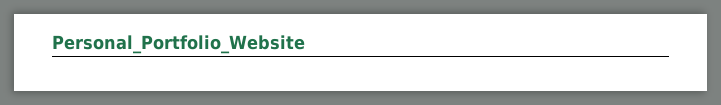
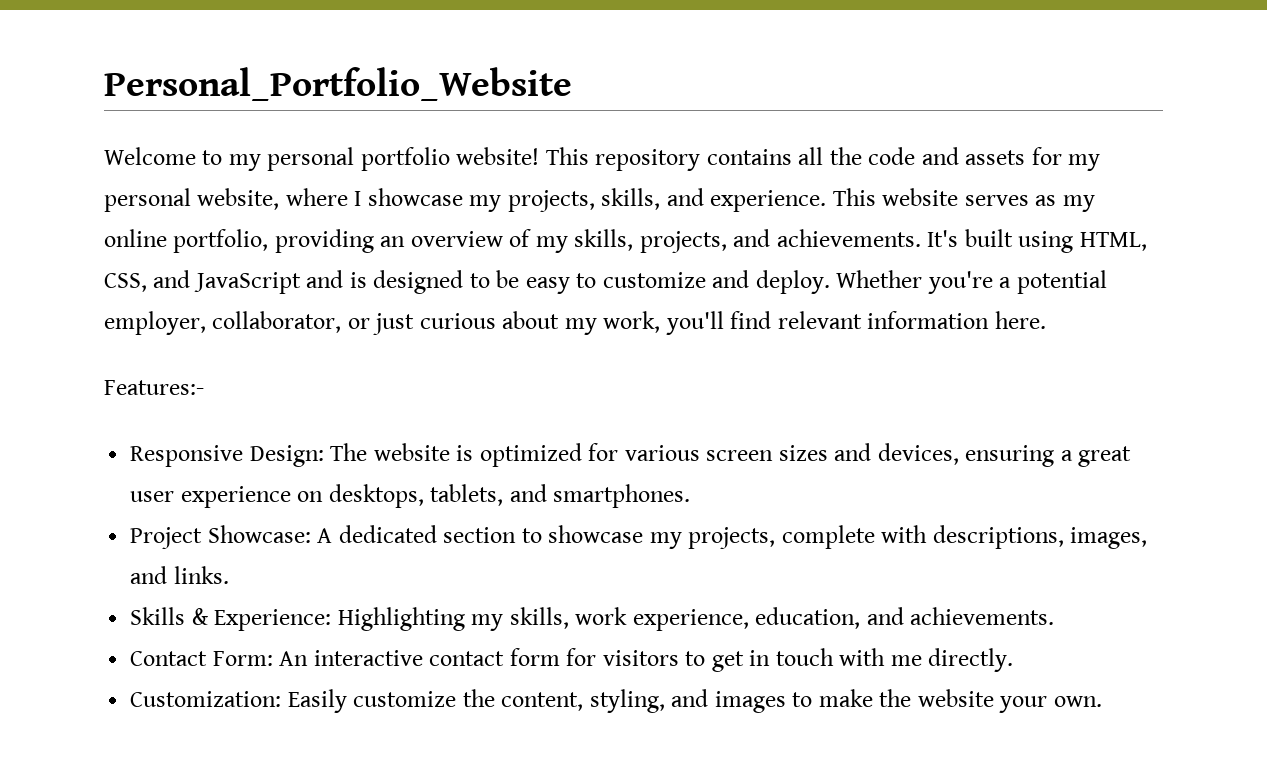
(305, 44) none -> [104,147,1101,171] [104,188,1095,212] [104,229,1147,253] [104,270,1107,294] [104,311,1046,335] [104,380,204,395] [130,443,1132,467] [130,484,691,508] [130,525,1148,549] [130,566,229,584] [130,607,1055,631] [130,648,1014,672] [130,689,1102,713] // Welcome to my personal portfolio website! This repository contains all the code and assets for my personal website, where I showcase my projects, skills, and experience. This website serves as my online portfolio, providing an overview of my skills, projects, and achievements. It's built using HTML, CSS, and JavaScript and is designed to be easy to customize and deploy. Whether you're a potential employer, collaborator, or just curious about my work, you'll find relevant information here. // Features:- // Responsive Design: The website is optimized for various screen sizes and devices, ensuring a great user experience on desktops, tablets, and smartphones. // Project Showcase: A dedicated section to showcase my projects, complete with descriptions, images, and links. // Skills & Experience: Highlighting my skills, work experience, education, and achievements. // Contact Form: An interactive contact form for visitors to get in touch with me directly. // Customization: Easily customize the content, styling, and images to make the website your own.

